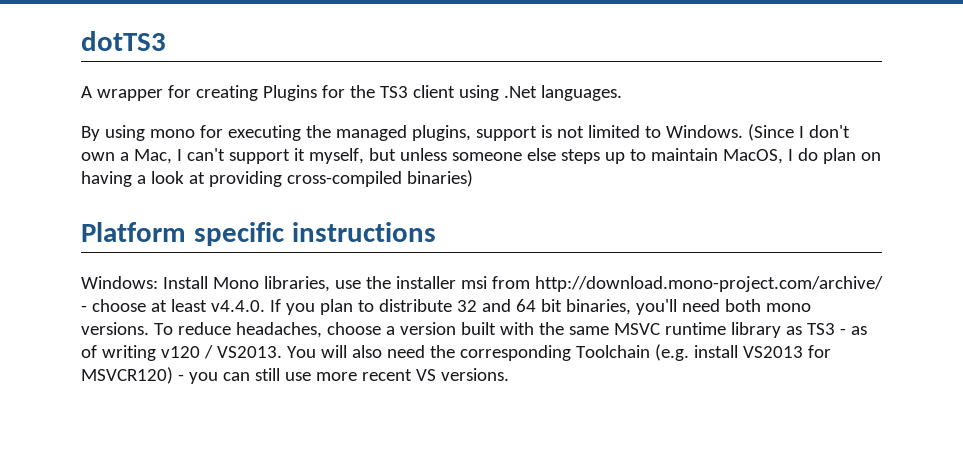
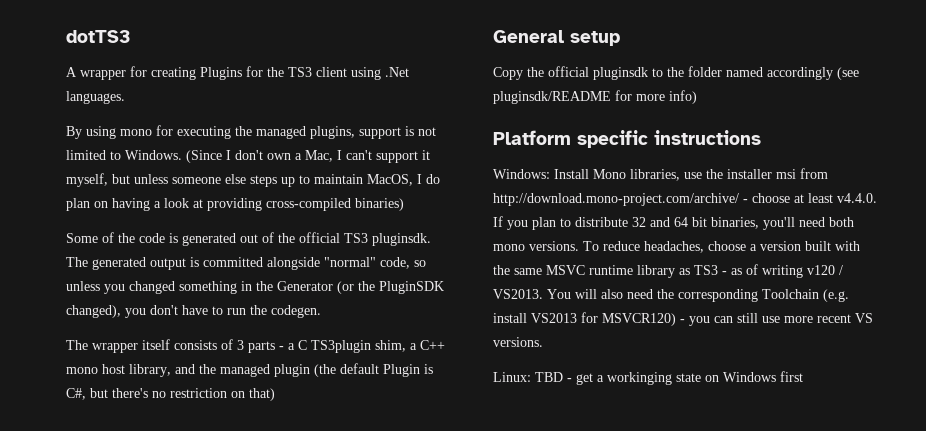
(473, 178) none -> [66,232,431,246] [66,257,426,270] [66,281,444,294] [66,305,321,318] [66,339,445,353] [66,363,433,377] [66,388,275,401] [493,30,620,46] [493,66,859,80] [493,90,697,104] // Some of the code is generated out of the official TS3 pluginsdk. The generated output is committed alongside "normal" code, so unless you changed something in the Generator (or the PluginSDK changed), you don't have to run the codegen. // The wrapper itself consists of 3 parts - a C TS3plugin shim, a C++ mono host library, and the managed plugin (the default Plugin is C#, but there's no restriction on that) // General setup // Copy the official pluginsdk to the folder named accordingly (see pluginsdk/README for more info)
(509, 374) none -> [493,371,803,385] // Linux: TBD - get a workinging state on Windows first

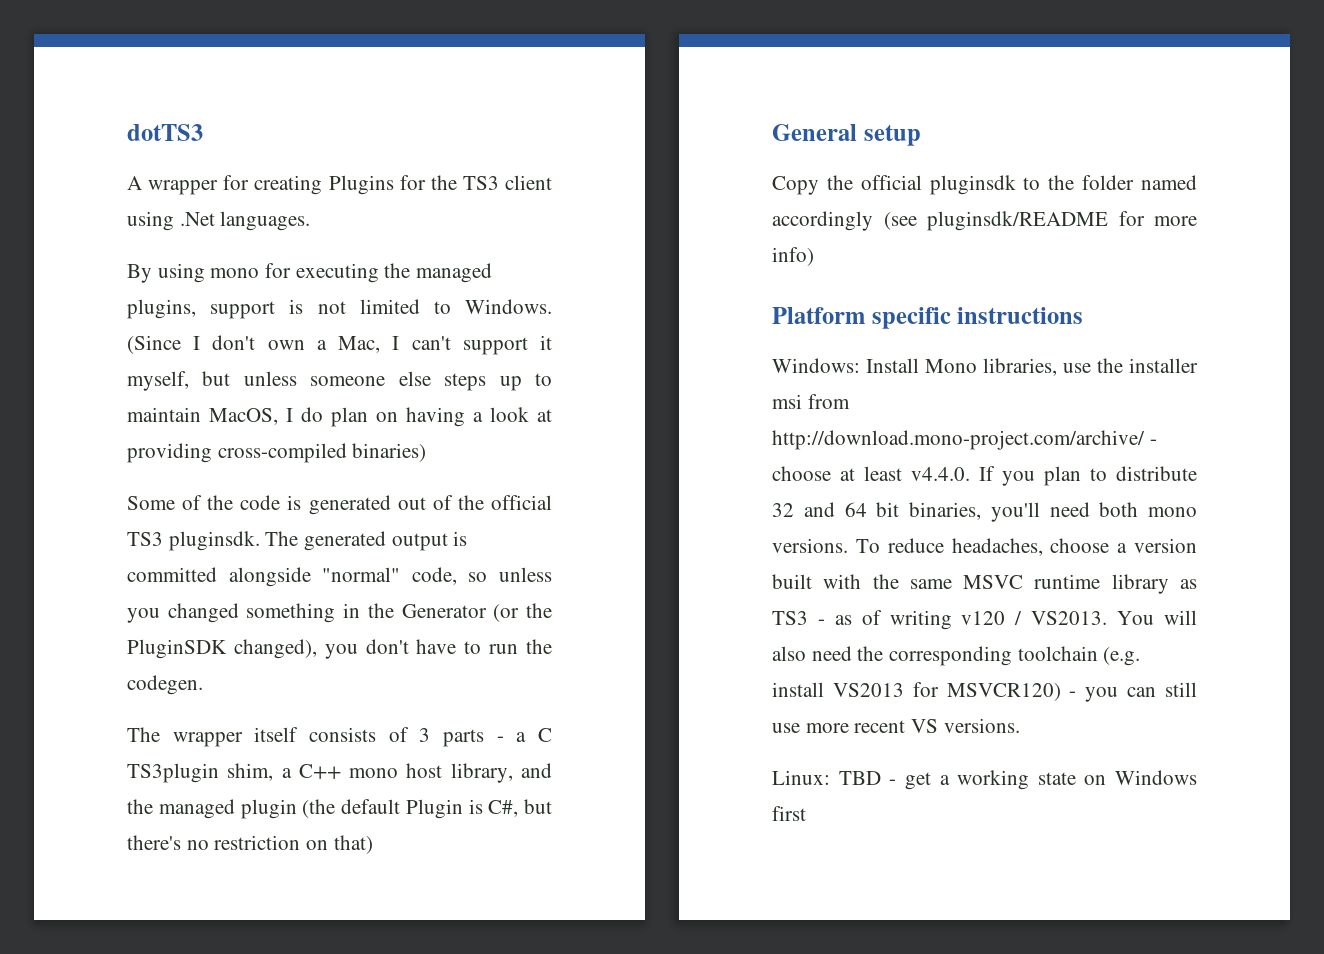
[762,289,819,299] Toolchain -> [1017,646,1098,661] toolchain
[607,372,672,385] workinging -> [957,770,1030,790] working

